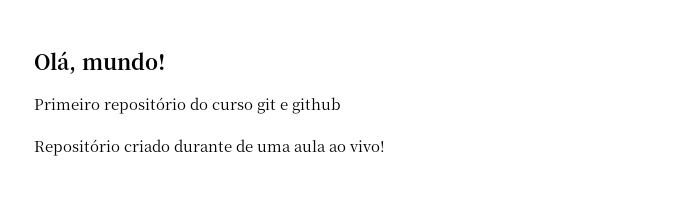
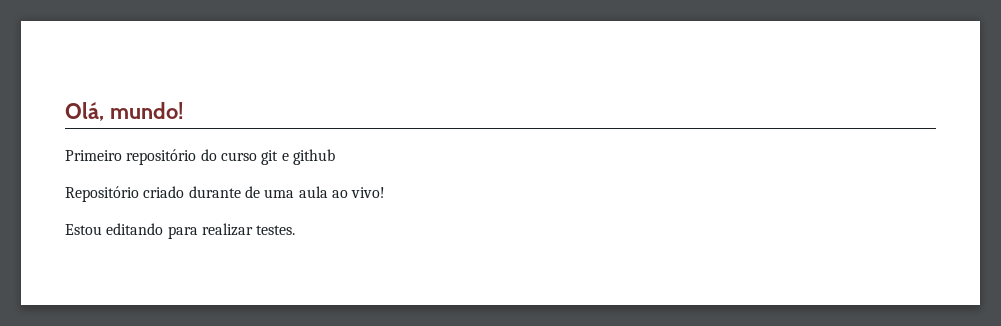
(386, 146) none -> [65,223,296,239] // Estou editando para realizar testes.

